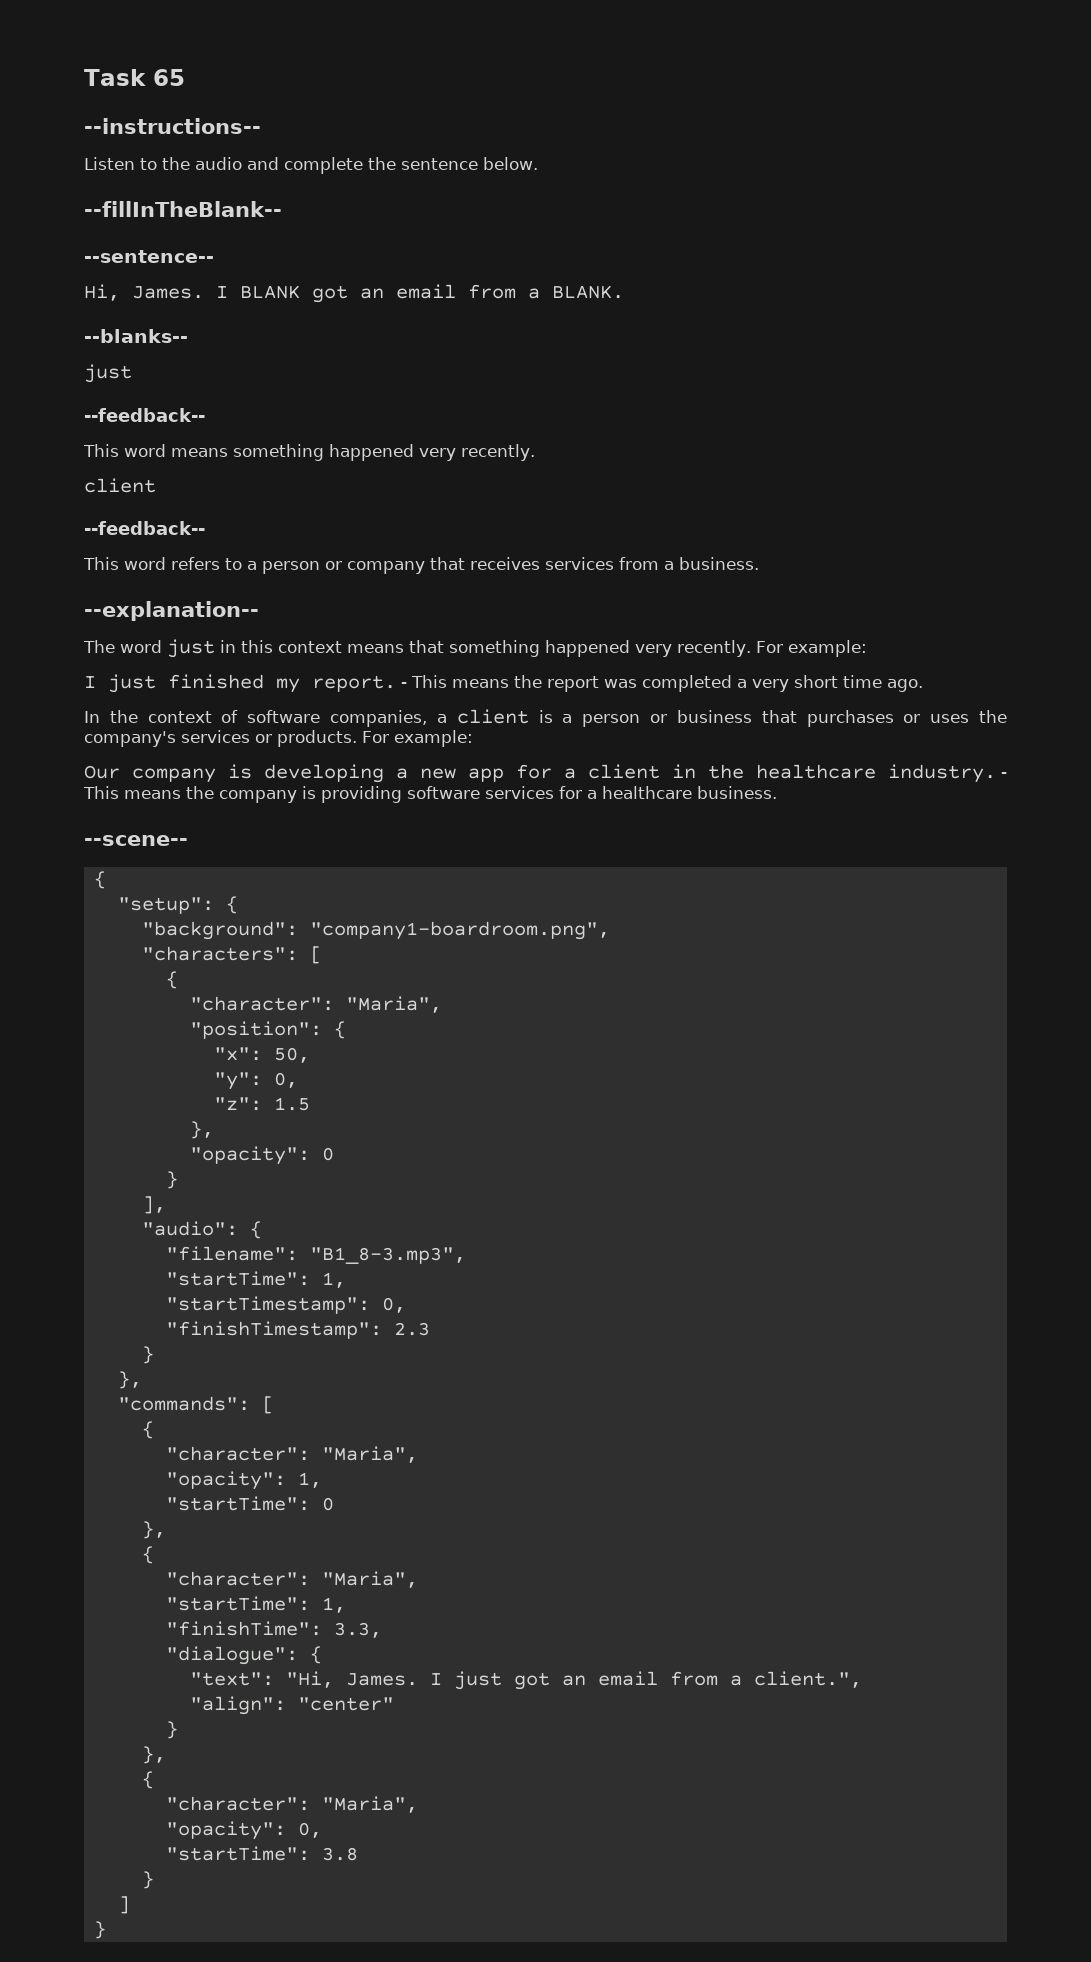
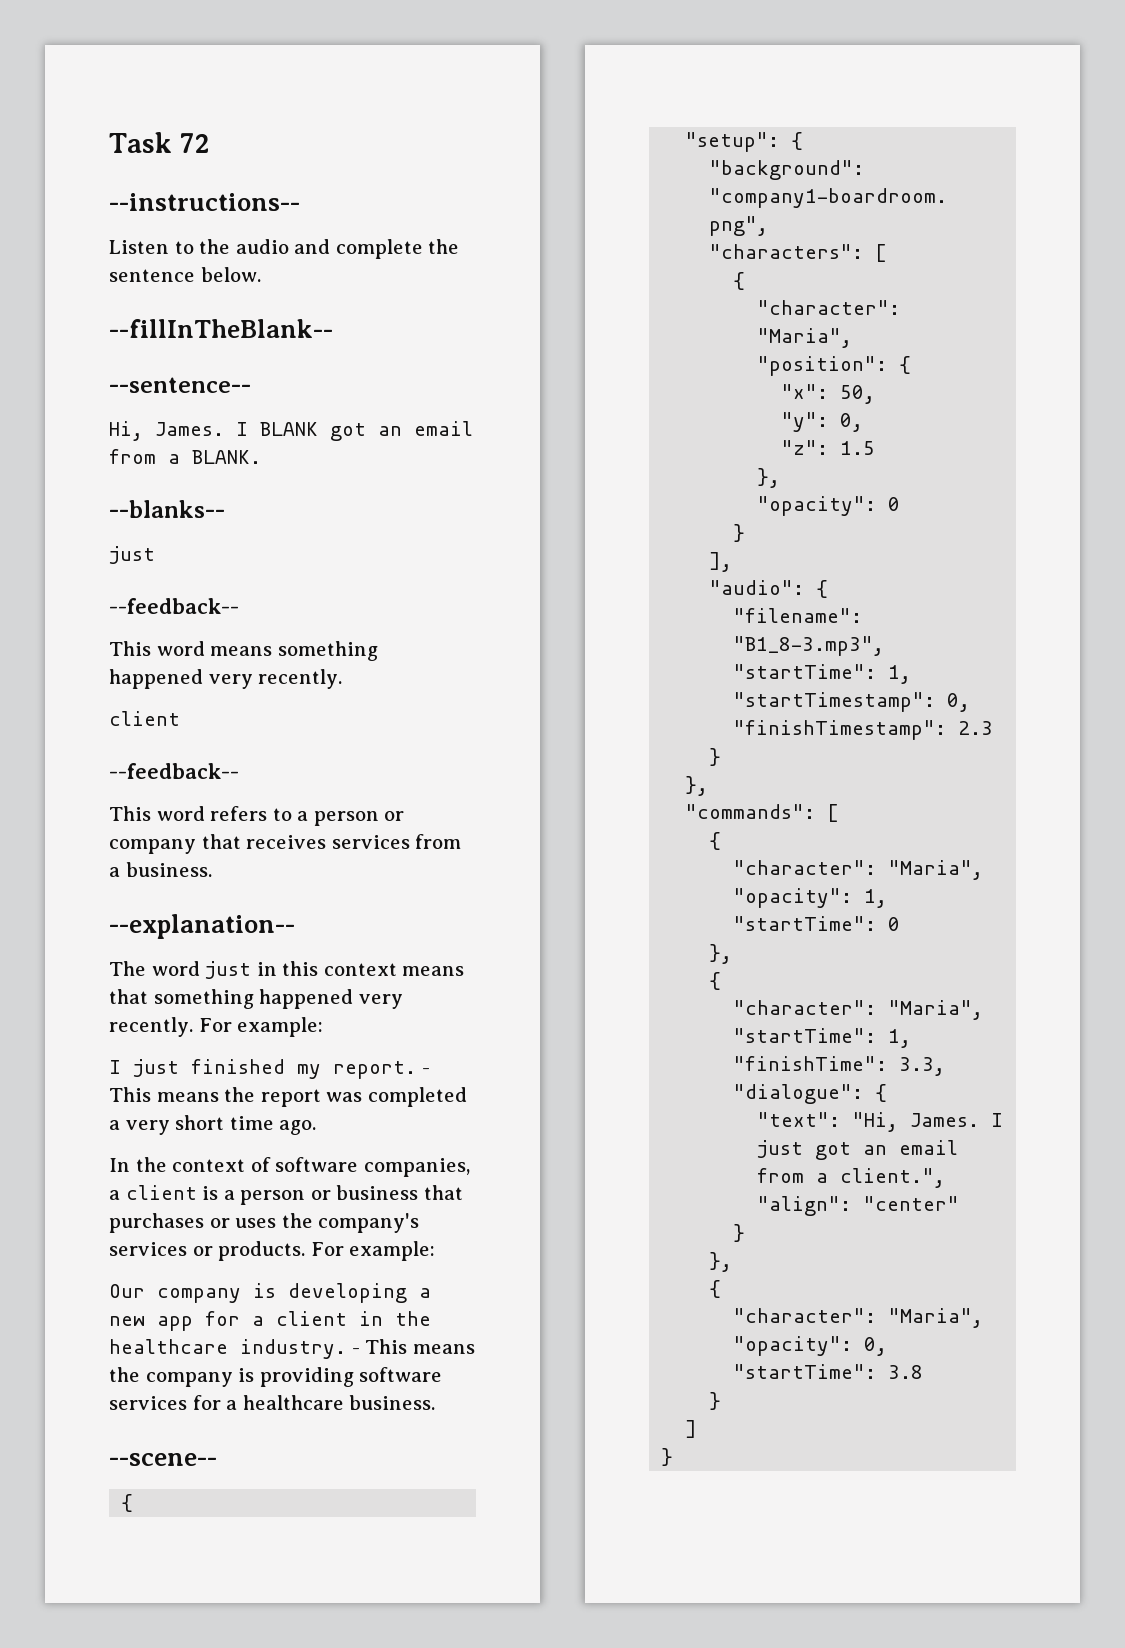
[152,69,185,86] 65 -> [179,133,209,153] 72

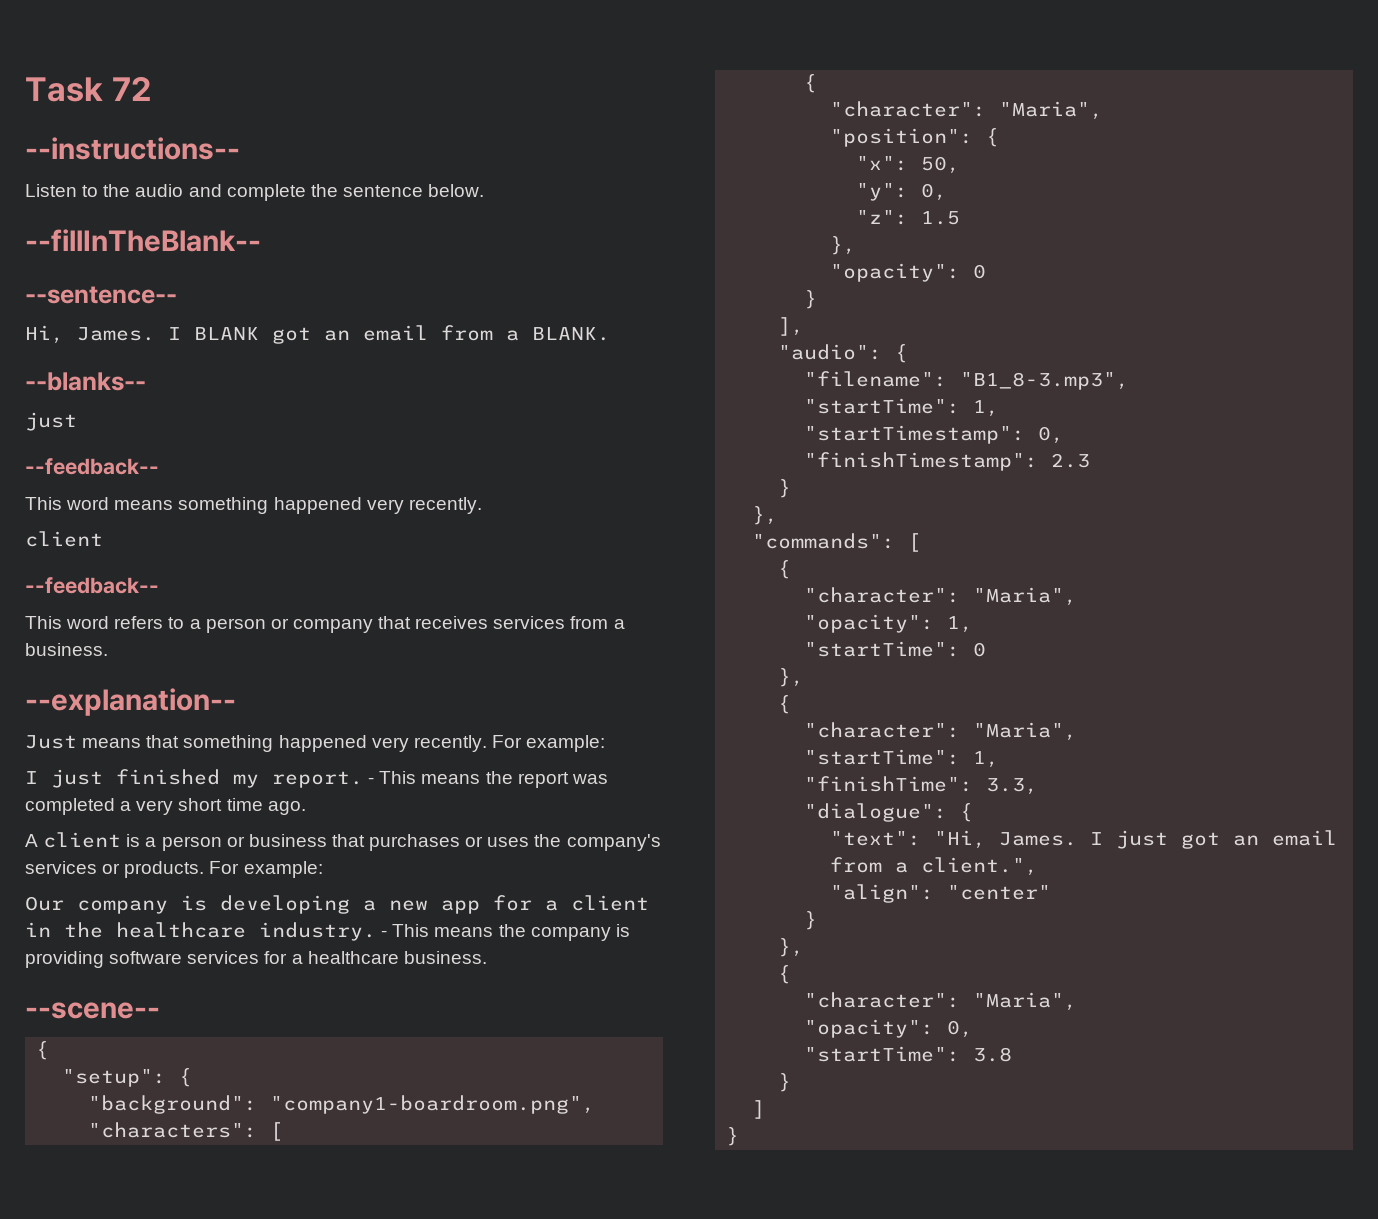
[109,961,397,979] The word just in this context -> [25,735,77,749] Just
[109,1157,470,1177] [109,1190,120,1200] In the context of software companies, a -> [25,834,38,847] A

